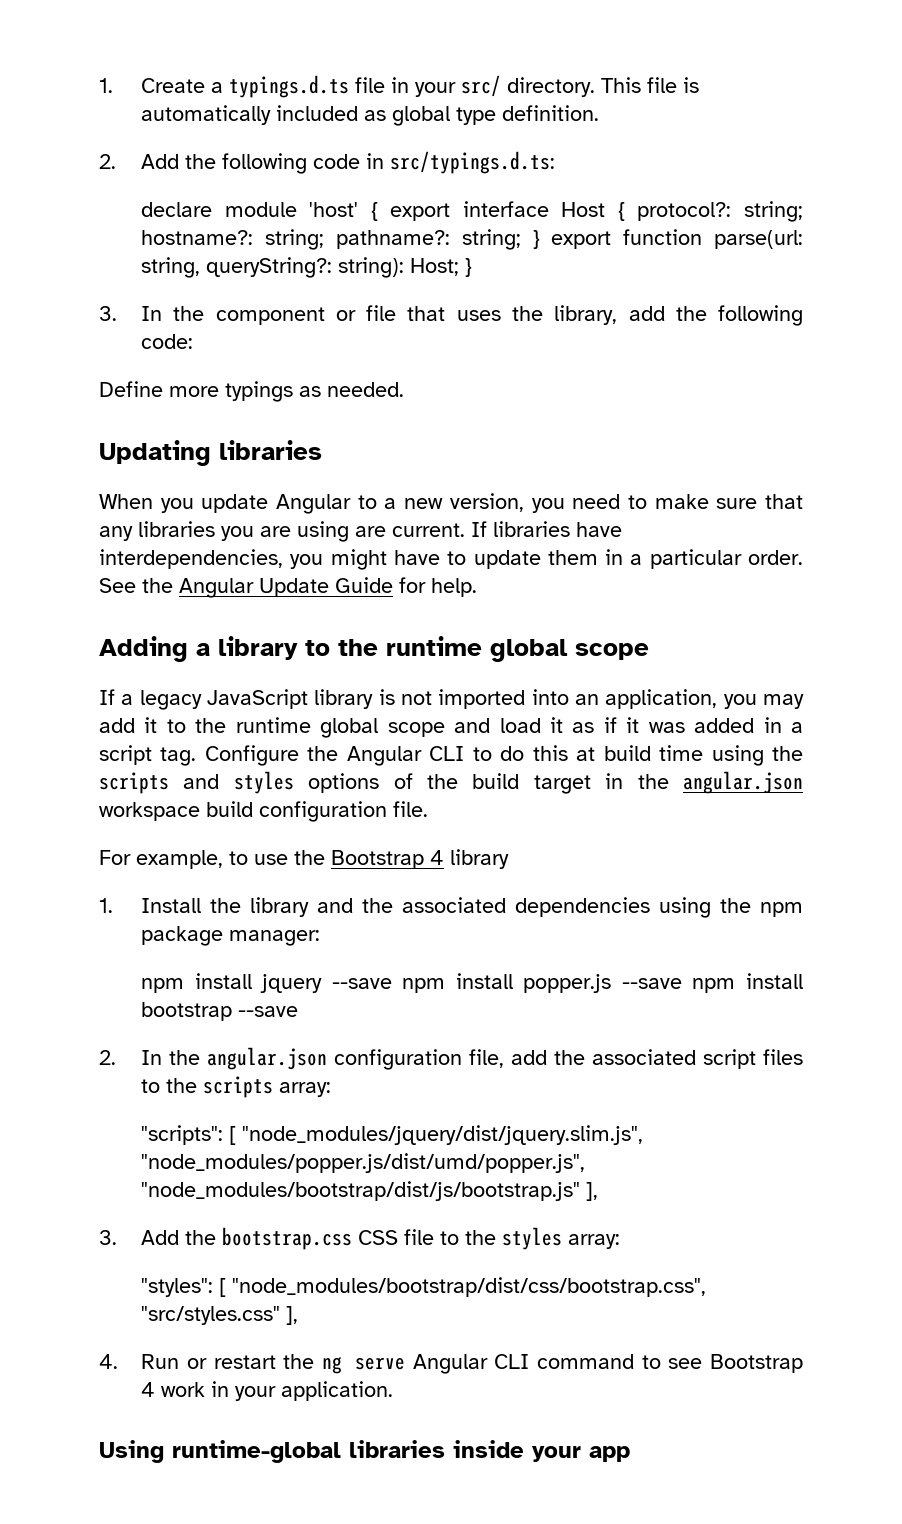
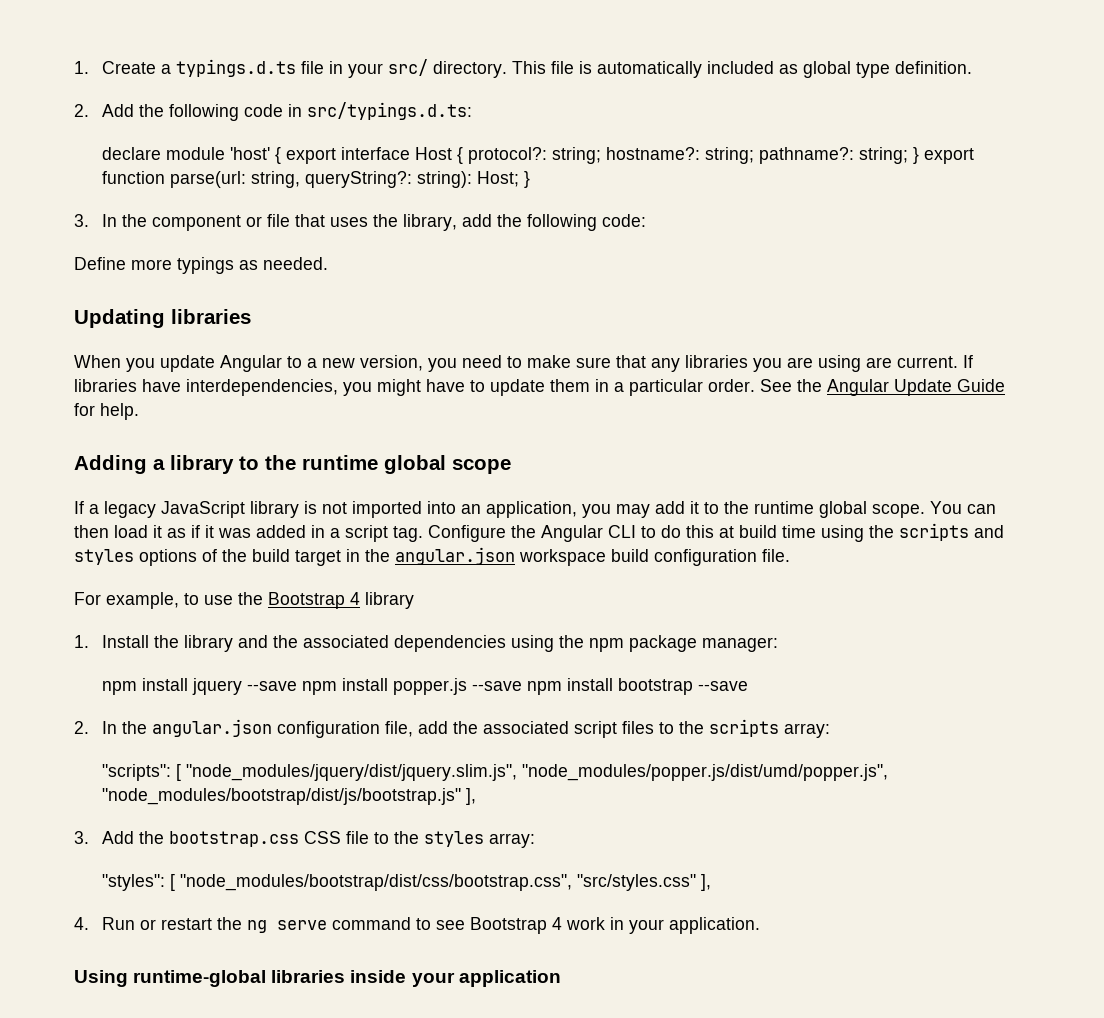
[387,718,491,737] scope and -> [872,501,996,518] [74,525,109,538] scope. You can then
[412,1354,530,1374] Angular CLI -> (328, 925) none
[589,1446,630,1462] app -> [458,970,561,987] application

